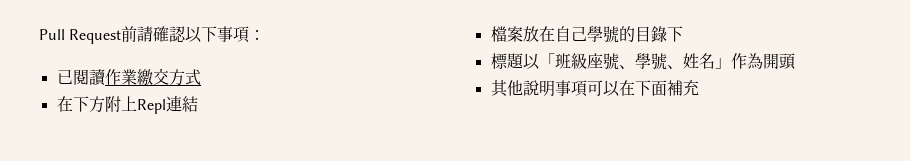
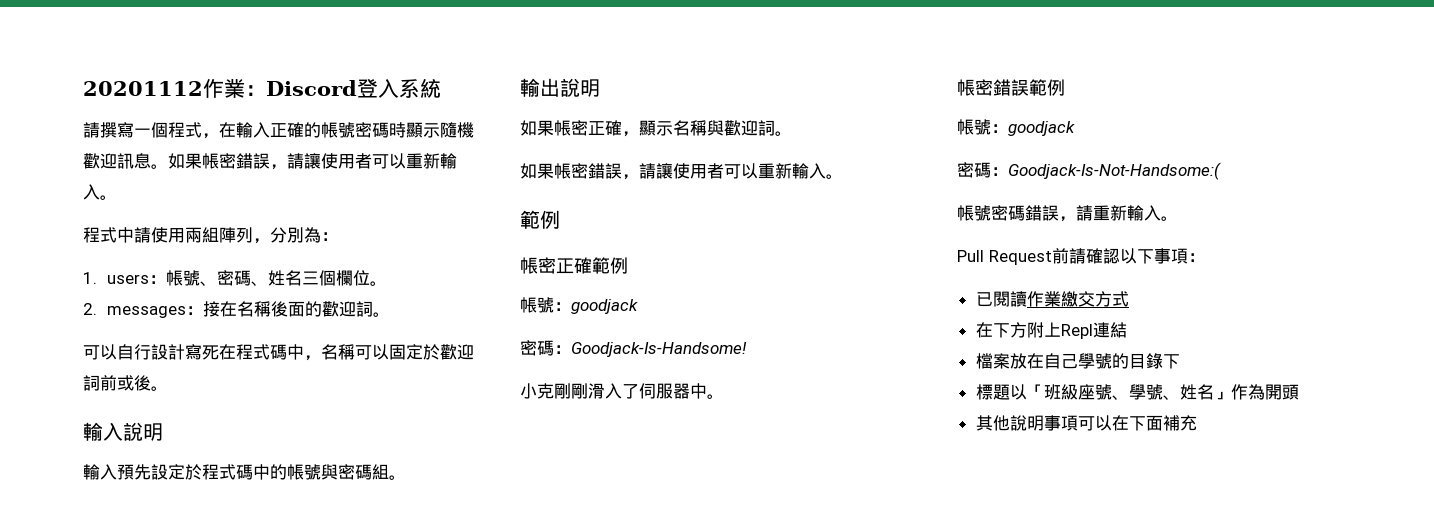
(39, 34) none -> [83,79,441,98] [83,122,474,139] [83,153,457,170] [83,184,117,200] [83,227,338,244] [83,270,388,286] [83,301,391,318] [83,344,474,361] [83,375,168,391] [83,422,163,441] [83,464,406,480] [520,78,600,97] [520,120,792,137] [520,163,843,180] [520,210,560,229] [520,257,628,274] [520,297,638,314] [520,340,747,357] [520,383,724,399] [957,79,1065,96] [957,119,1075,136] [957,162,1221,180] [957,205,1178,222] 20201112作業：Discord登入系統 // 請撰寫一個程式，在輸入正確的帳號密碼時顯示隨機歡迎訊息。如果帳密錯誤，請讓使用者可以重新輸入。 // 程式中請使用兩組陣列，分別為： // 1. users：帳號、密碼、姓名三個欄位。 // 2. messages：接在名稱後面的歡迎詞。 // 可以自行設計寫死在程式碼中，名稱可以固定於歡迎詞前或後。 // 輸入說明 // 輸入預先設定於程式碼中的帳號與密碼組。 // 輸出說明 // 如果帳密正確，顯示名稱與歡迎詞。 // 如果帳密錯誤，請讓使用者可以重新輸入。 // 範例 // 帳密正確範例 // 帳號：goodjack // 密碼：Goodjack-Is-Handsome! // 小克剛剛滑入了伺服器中。 // 帳密錯誤範例 // 帳號：goodjack // 密碼：Goodjack-Is-Not-Handsome:( // 帳號密碼錯誤，請重新輸入。 //

